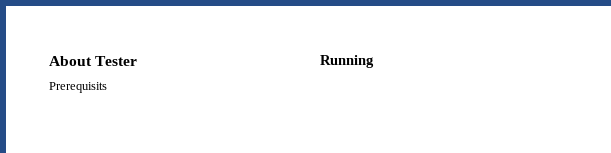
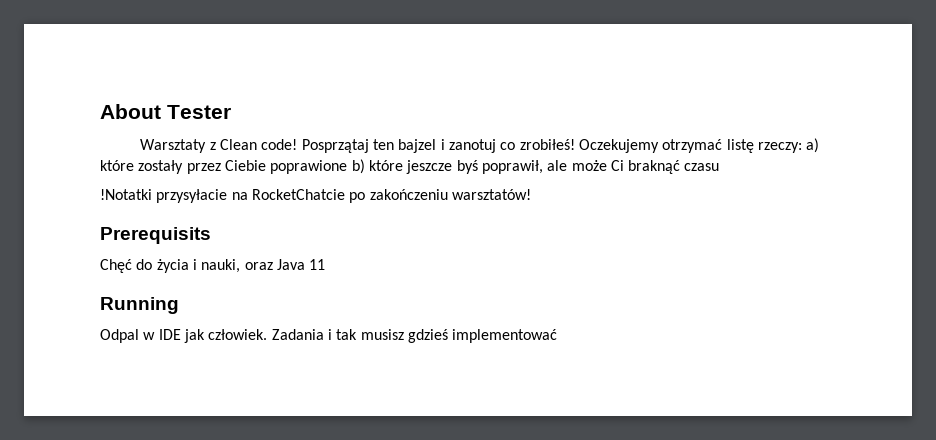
[49,82,107,93] [320,55,374,68] Prerequisits // Running -> [140,138,820,153] [100,159,720,174] [100,189,531,203] [100,227,211,244] [100,259,326,273] [100,297,179,314] [100,329,558,343] Warsztaty z Clean code! Posprzątaj ten bajzel i zanotuj co zrobiłeś! Oczekujemy otrzymać listę rzeczy: a) które zostały przez Ciebie poprawione b) które jeszcze byś poprawił, ale może Ci braknąć czasu // !Notatki przysyłacie na RocketChatcie po zakończeniu warsztatów! // Prerequisits // Chęć do życia i nauki, oraz Java 11 // Running // Odpal w IDE jak człowiek. Zadania i tak musisz gdzieś implementować

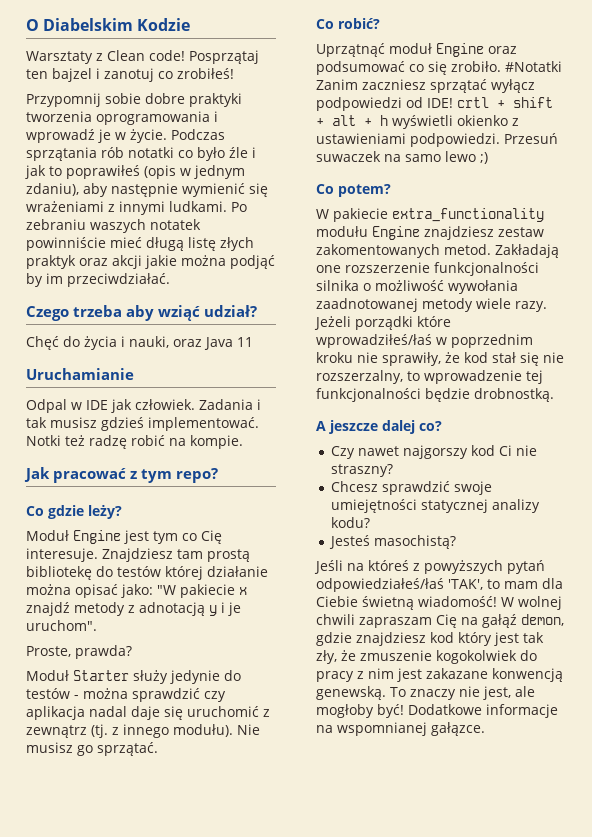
[100,104,231,119] About Tester -> [26,18,191,31] O Diabelskim Kodzie
[578,138,820,153] [100,159,720,174] [100,189,531,203] [100,227,211,244] Oczekujemy otrzymać listę rzeczy: a) które zostały przez Ciebie poprawione b) które jeszcze byś poprawił, ale może Ci braknąć czasu // !Notatki przysyłacie na RocketChatcie po zakończeniu warsztatów! // Prerequisits -> [26,93,242,107] [26,111,218,125] [26,129,225,143] [26,147,256,161] [25,165,245,179] [26,183,268,197] [26,201,247,215] [26,219,201,233] [26,237,254,251] [26,255,275,269] [26,273,170,287] [26,305,258,321] // Przypomnij sobie dobre praktyki tworzenia oprogramowania i wprowadź je w życie. Podczas sprzątania rób notatki co było źle i jak to poprawiłeś (opis w jednym zdaniu), aby następnie wymienić się wrażeniami z innymi ludkami. Po zebraniu waszych notatek powinniście mieć długą listę złych praktyk oraz akcji jakie można podjąć by im przeciwdziałać. // Czego trzeba aby wziąć udział?
[100,297,179,314] Running -> [26,368,134,380] Uruchamianie
[452,329,558,343] implementować -> [148,417,259,431] [26,435,243,449] [24,467,219,483] [26,504,122,519] [26,530,222,544] [26,548,250,562] [26,566,268,580] [26,584,247,598] [26,602,241,616] [26,620,97,631] [26,645,132,659] [26,670,241,684] [26,688,226,702] [26,706,270,720] [26,724,260,738] [26,742,158,756] [316,18,380,29] [316,43,517,57] [316,61,562,75] [316,79,535,93] [316,97,553,111] [316,115,519,129] [316,133,558,147] [316,151,488,164] [316,184,391,197] [316,208,544,222] [316,226,544,240] [316,244,559,258] [316,262,539,276] [316,280,518,294] [316,298,547,312] [314,316,451,330] [316,334,533,348] [316,352,564,366] [316,370,543,384] [316,388,554,402] [316,420,442,434] [330,445,537,459] [330,464,393,477] [330,481,492,495] [330,499,540,513] [330,517,370,528] [328,535,456,549] [314,560,545,574] [316,578,563,592] [316,596,562,610] [316,614,564,628] [316,632,544,646] [316,650,537,664] [316,668,563,682] [316,686,535,700] [316,704,558,718] [316,722,485,736] implementować. Notki też radzę robić na kompie. // Jak pracować z tym repo? // Co gdzie leży? // Moduł Engine jest tym co Cię interesuje. Znajdziesz tam prostą bibliotekę do testów której działanie można opisać jako: "W pakiecie x znajdź metody z adnotacją y i je uruchom". // Proste, prawda? // Moduł Starter służy jedynie do testów - można sprawdzić czy aplikacja nadal daje się uruchomić z zewnątrz (tj. z innego modułu). Nie musisz go sprzątać. // Co robić? // Uprzątnąć moduł Engine oraz podsumować co się zrobiło. #Notatki Zanim zaczniesz sprzątać wyłącz podpowiedzi od IDE! crtl + shift + alt + h wyświetli okienko z ustawieniami podpowiedzi. Przesuń suwaczek na samo lewo ;) // Co potem? // W pakiecie extra_functionality modułu Engine znajdziesz zestaw zakomentowanych metod. Zakładają one rozszerzenie funkcjonalności silnika o możliwość wywołania zaadnotowanej metody wiele razy. Jeżeli porządki które wprowadziłeś/łaś w poprzednim kroku nie sprawiły, że kod stał się nie rozszerzalny, to wprowadzenie tej funkcjonalności będzie drobnostką. // A jeszcze dalej co? // Czy nawet najgorszy kod Ci nie straszny? // Chcesz sprawdzić swoje umiejętności statycznej analizy kodu? // Jesteś masochistą? // Jeśli na któreś z powyższych pytań odpowiedziałeś/łaś 'TAK', to mam dla Ciebie świetną wiadomość! W wolnej chwili zapraszam Cię na gałąź demon, gdzie znajdziesz kod który jest tak zły, że zmuszenie kogokolwiek do pracy z nim jest zakazane konwencją genewską. To znaczy nie jest, ale mogłoby być! Dodatkowe informacje na wspomnianej gałązce.

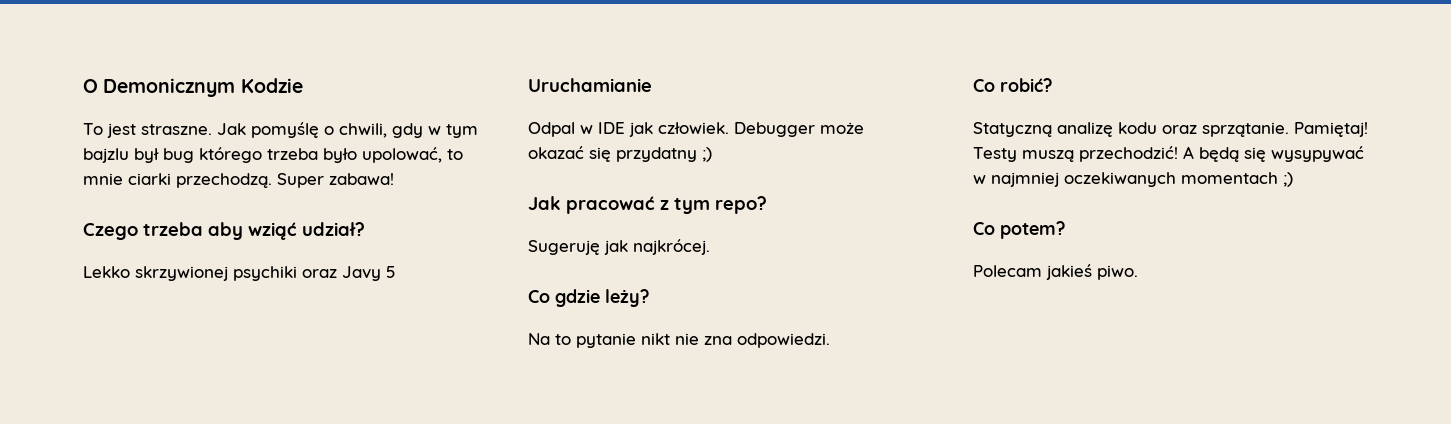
[43,18,134,31] Diabelskim -> [103,78,236,97] Demonicznym
[26,50,259,64] [26,68,234,82] [26,93,242,107] [26,111,218,125] [26,129,225,143] [26,147,256,161] [25,165,245,179] [26,183,268,197] [26,201,247,215] [26,219,201,233] [26,237,254,251] [26,255,275,269] [26,273,170,287] Warsztaty z Clean code! Posprzątaj ten bajzel i zanotuj co zrobiłeś! // Przypomnij sobie dobre praktyki tworzenia oprogramowania i wprowadź je w życie. Podczas sprzątania rób notatki co było źle i jak to poprawiłeś (opis w jednym zdaniu), aby następnie wymienić się wrażeniami z innymi ludkami. Po zebraniu waszych notatek powinniście mieć długą listę złych praktyk oraz akcji jakie można podjąć by im przeciwdziałać. -> [83,122,478,138] [83,147,463,163] [83,173,394,188] To jest straszne. Jak pomyślę o chwili, gdy w tym bajzlu był bug którego trzeba było upolować, to mnie ciarki przechodzą. Super zabawa!
[26,336,253,350] Chęć do życia i nauki, oraz Java 11 -> [83,266,396,281] Lekko skrzywionej psychiki oraz Javy 5
[199,399,261,410] [26,417,259,431] [26,435,243,449] Zadania i tak musisz gdzieś implementować. Notki też radzę robić na kompie. -> [734,122,864,137] [528,146,712,162] Debugger może okazać się przydatny ;)
(219, 475) none -> [528,239,710,255] // Sugeruję jak najkrócej.
[26,530,222,544] [26,548,250,562] [26,566,268,580] [26,584,247,598] [26,602,241,616] [26,620,97,631] [26,645,132,659] [26,670,241,684] [26,688,226,702] [26,706,270,720] [26,724,260,738] [26,742,158,756] [316,18,380,29] [316,43,517,57] [316,61,562,75] [316,79,535,93] [316,97,553,111] [316,115,519,129] [316,133,558,147] [316,151,488,164] [316,184,391,197] [316,208,544,222] [316,226,544,240] [316,244,559,258] [316,262,539,276] [316,280,518,294] [316,298,547,312] [314,316,451,330] [316,334,533,348] [316,352,564,366] [316,370,543,384] [316,388,554,402] [316,420,442,434] [330,445,537,459] [330,464,393,477] [330,481,492,495] [330,499,540,513] [330,517,370,528] [328,535,456,549] [314,560,545,574] [316,578,563,592] [316,596,562,610] [316,614,564,628] [316,632,544,646] [316,650,537,664] [316,668,563,682] [316,686,535,700] [316,704,558,718] [316,722,485,736] Moduł Engine jest tym co Cię interesuje. Znajdziesz tam prostą bibliotekę do testów której działanie można opisać jako: "W pakiecie x znajdź metody z adnotacją y i je uruchom". // Proste, prawda? // Moduł Starter służy jedynie do testów - można sprawdzić czy aplikacja nadal daje się uruchomić z zewnątrz (tj. z innego modułu). Nie musisz go sprzątać. // Co robić? // Uprzątnąć moduł Engine oraz podsumować co się zrobiło. #Notatki Zanim zaczniesz sprzątać wyłącz podpowiedzi od IDE! crtl + shift + alt + h wyświetli okienko z ustawieniami podpowiedzi. Przesuń suwaczek na samo lewo ;) // Co potem? // W pakiecie extra_functionality modułu Engine znajdziesz zestaw zakomentowanych metod. Zakładają one rozszerzenie funkcjonalności silnika o możliwość wywołania zaadnotowanej metody wiele razy. Jeżeli porządki które wprowadziłeś/łaś w poprzednim kroku nie sprawiły, że kod stał się nie rozszerzalny, to wprowadzenie tej funkcjonalności będzie drobnostką. // A jeszcze dalej co? // Czy nawet najgorszy kod Ci nie straszny? // Chcesz sprawdzić swoje umiejętności statycznej analizy kodu? // Jesteś masochistą? // Jeśli na któreś z powyższych pytań odpowiedziałeś/łaś 'TAK', to mam dla Ciebie świetną wiadomość! W wolnej chwili zapraszam Cię na gałąź demon, gdzie znajdziesz kod który jest tak zły, że zmuszenie kogokolwiek do pracy z nim jest zakazane konwencją genewską. To znaczy nie jest, ale mogłoby być! Dodatkowe informacje na wspomnianej gałązce. -> [528,333,830,348] [973,78,1052,92] [973,122,1368,137] [973,146,1364,162] [973,172,1293,187] [973,221,1065,239] [973,264,1138,280] Na to pytanie nikt nie zna odpowiedzi. // Co robić? // Statyczną analizę kodu oraz sprzątanie. Pamiętaj! Testy muszą przechodzić! A będą się wysypywać w najmniej oczekiwanych momentach ;) // Co potem? // Polecam jakieś piwo.

